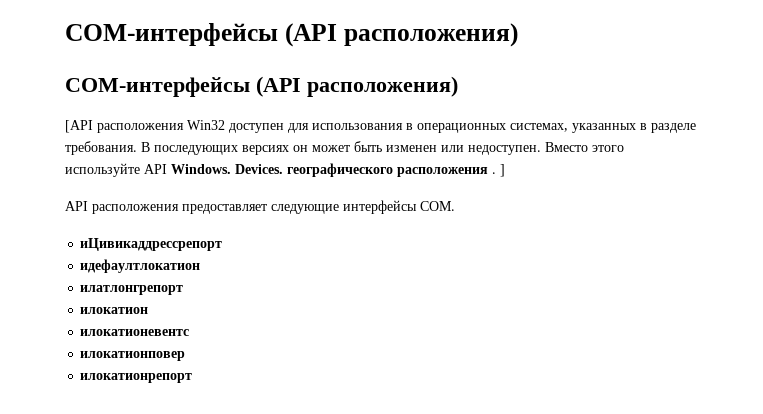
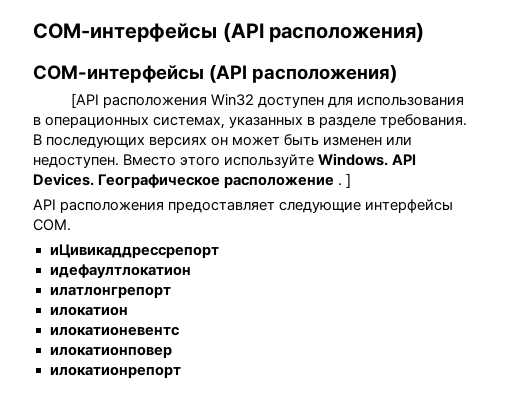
[144,163,488,177] API Windows. Devices. географического расположения -> [318,153,417,166] [33,173,335,188] Windows. API Devices. Географическое расположение

